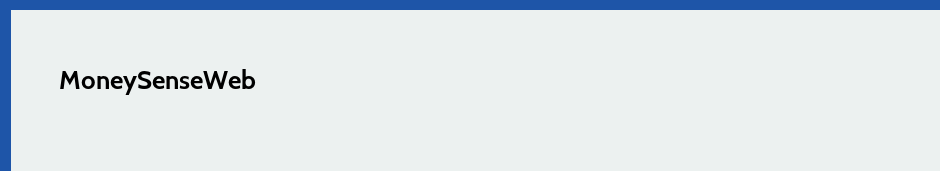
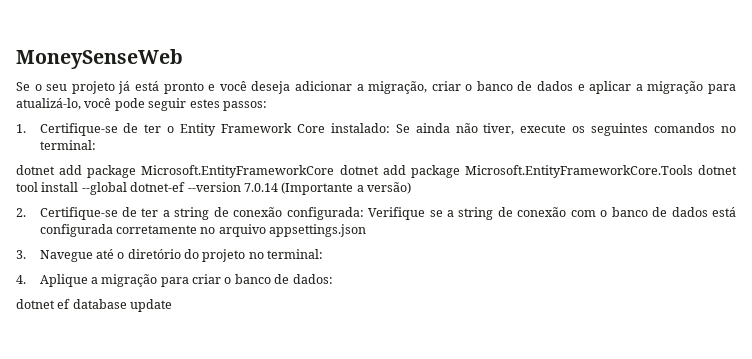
(256, 82) none -> [16,81,736,94] [16,98,267,111] [16,123,736,136] [39,140,96,150] [16,165,737,178] [16,182,411,195] [16,207,737,220] [39,224,367,237] [16,249,324,262] [16,274,333,287] [16,299,173,312] // Se o seu projeto já está pronto e você deseja adicionar a migração, criar o banco de dados e aplicar a migração para atualizá-lo, você pode seguir estes passos: // 1. Certifique-se de ter o Entity Framework Core instalado: Se ainda não tiver, execute os seguintes comandos no terminal: // dotnet add package Microsoft.EntityFrameworkCore dotnet add package Microsoft.EntityFrameworkCore.Tools dotnet tool install --global dotnet-ef --version 7.0.14 (Importante a versão) // 2. Certifique-se de ter a string de conexão configurada: Verifique se a string de conexão com o banco de dados está configurada corretamente no arquivo appsettings.json // 3. Navegue até o diretório do projeto no terminal: // 4. Aplique a migração para criar o banco de dados: // dotnet ef database update

